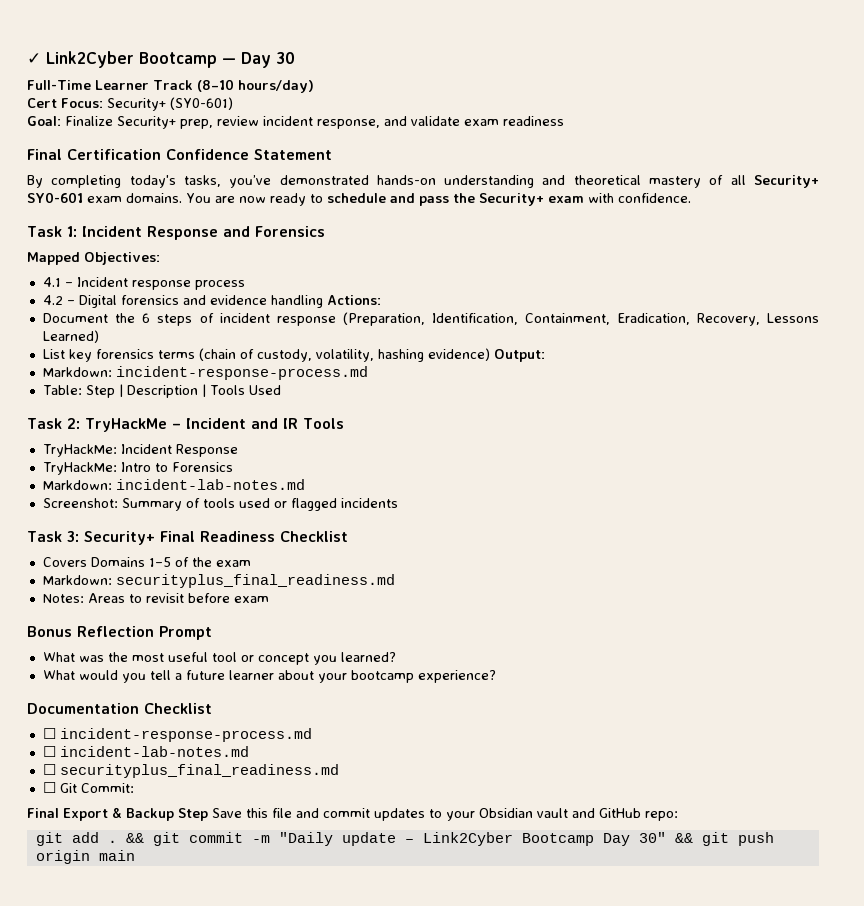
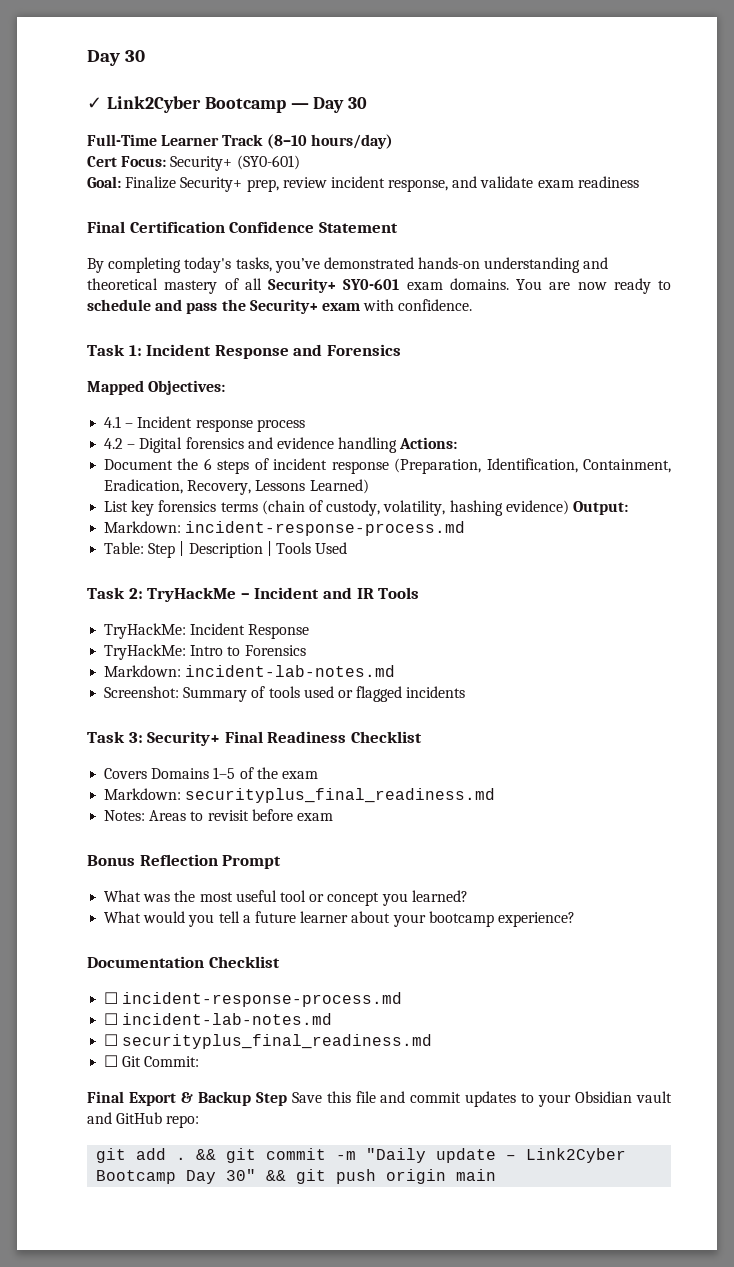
(27, 58) none -> [87,50,146,66] Day 30 //

